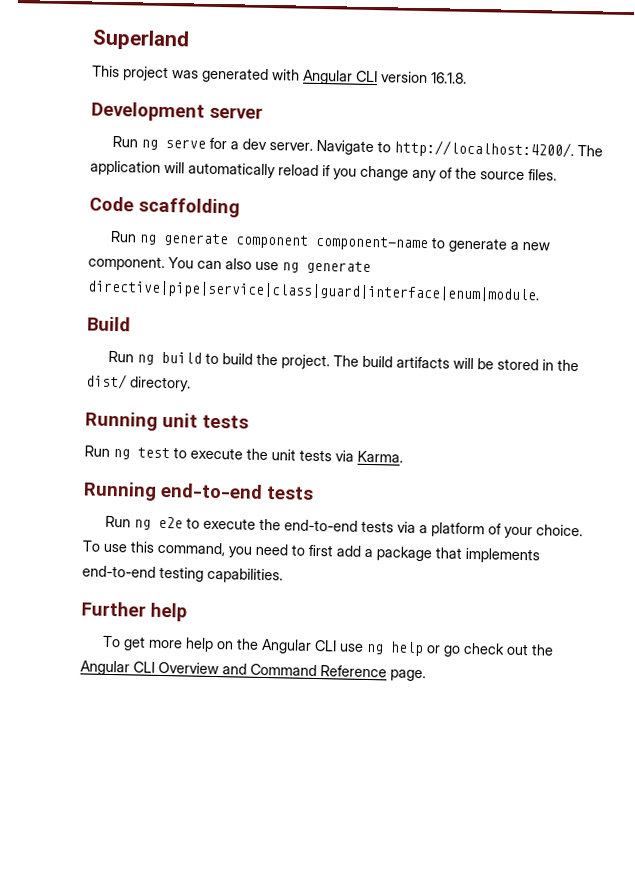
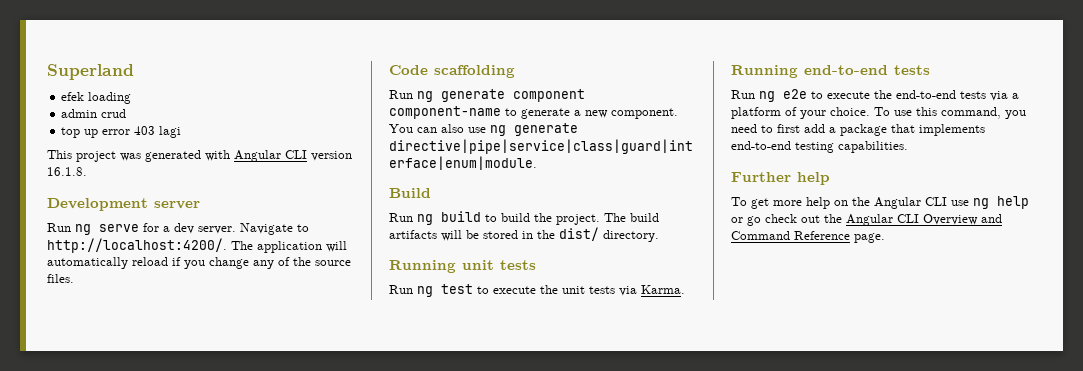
(190, 40) none -> [61,92,132,104] [61,109,127,118] [61,126,182,138] // efek loading // admin crud // top up error 403 lagi

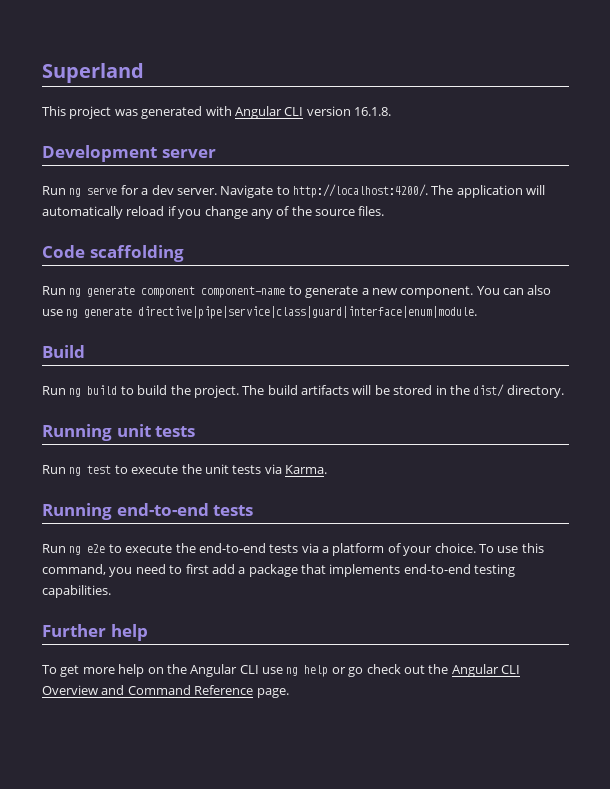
[61,92,132,104] [61,109,127,118] [61,126,182,138] // efek loading // admin crud // top up error 403 lagi -> (144, 73) none

